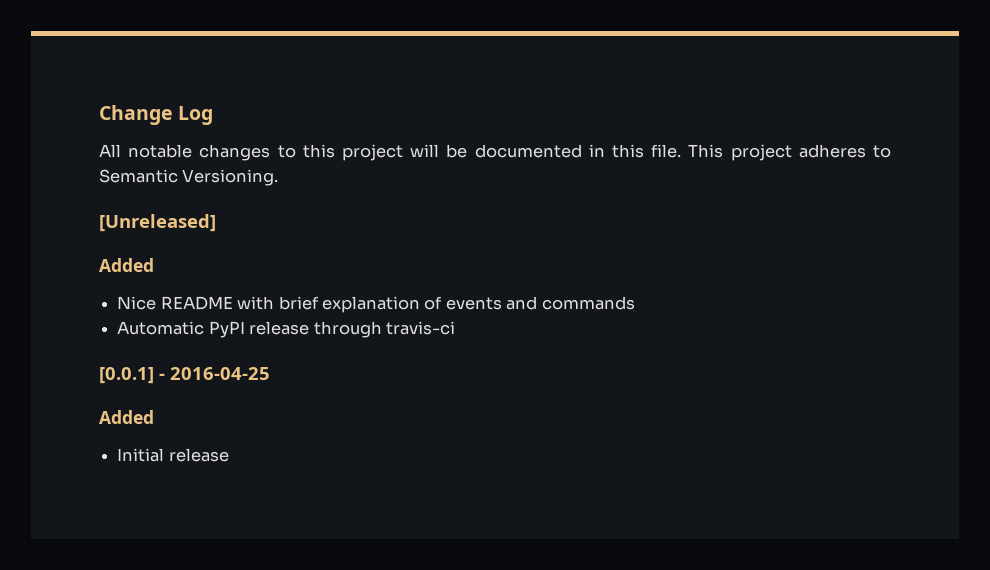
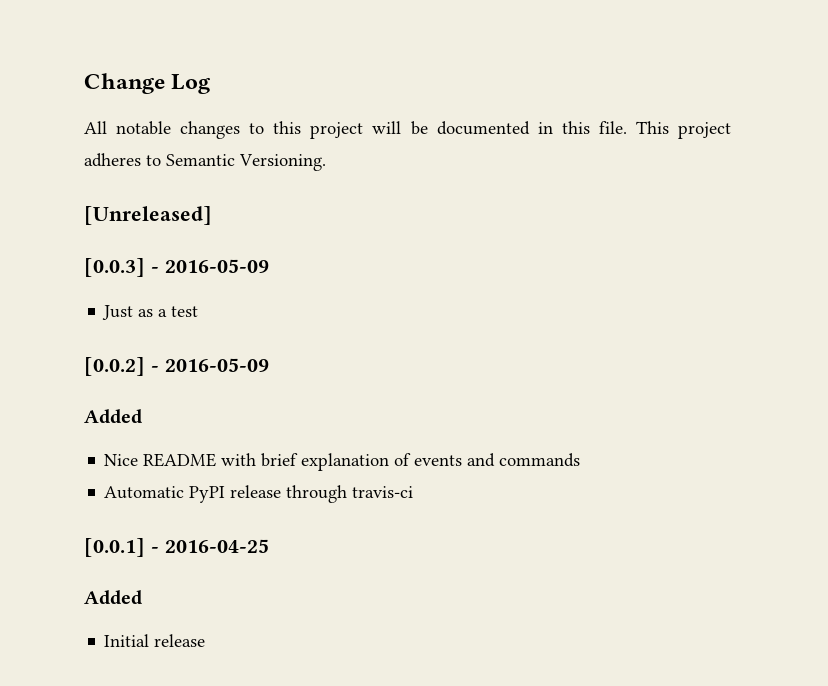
(216, 223) none -> [84,258,269,277] [102,305,199,320] [84,357,269,376] // [0.0.3] - 2016-05-09 // Just as a test // [0.0.2] - 2016-05-09

